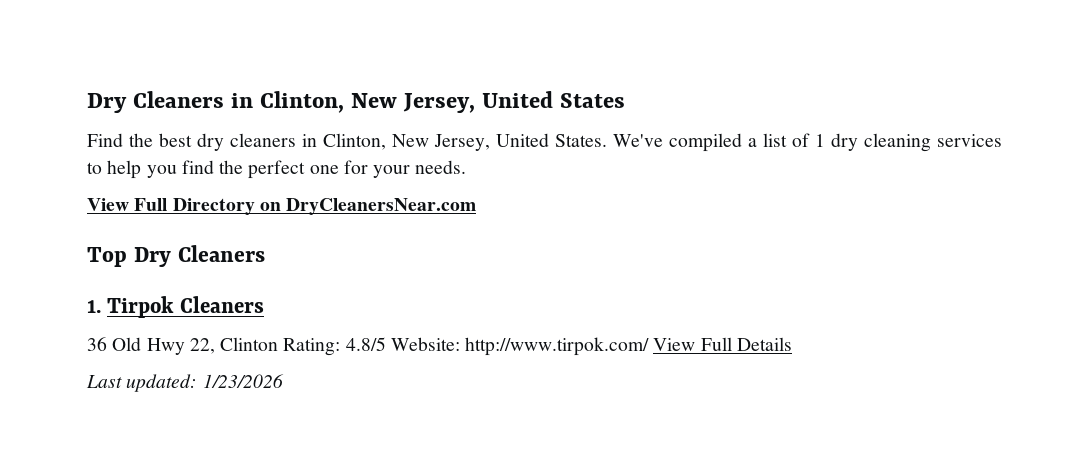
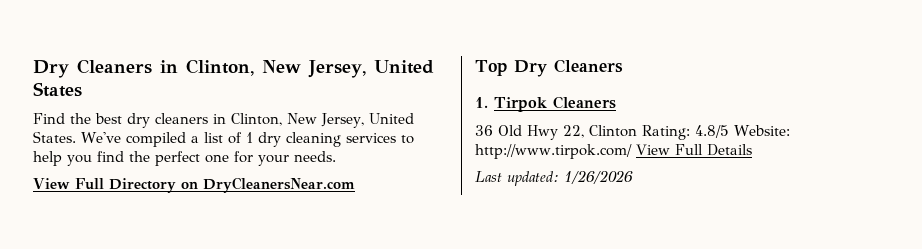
[202,374,284,388] 1/23/2026 -> [564,170,633,184] 1/26/2026

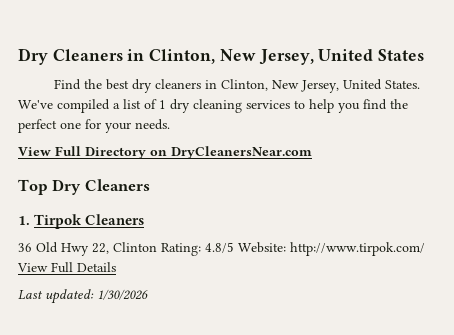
[564,170,633,184] 1/26/2026 -> [97,289,148,300] 1/30/2026

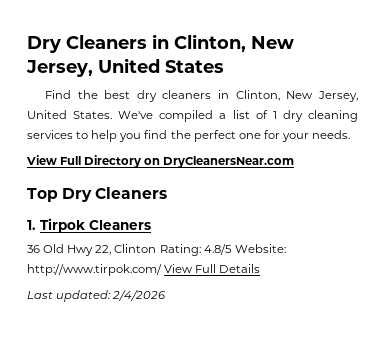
[97,289,148,300] 1/30/2026 -> [112,290,167,301] 2/4/2026

